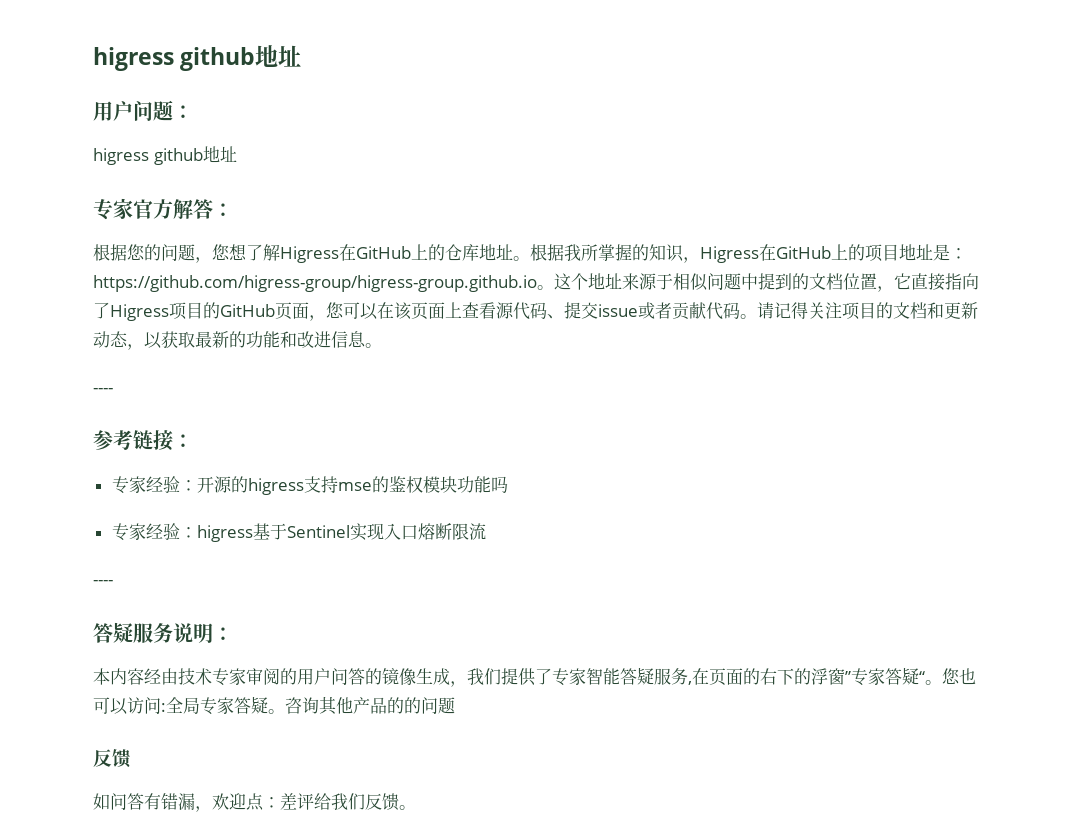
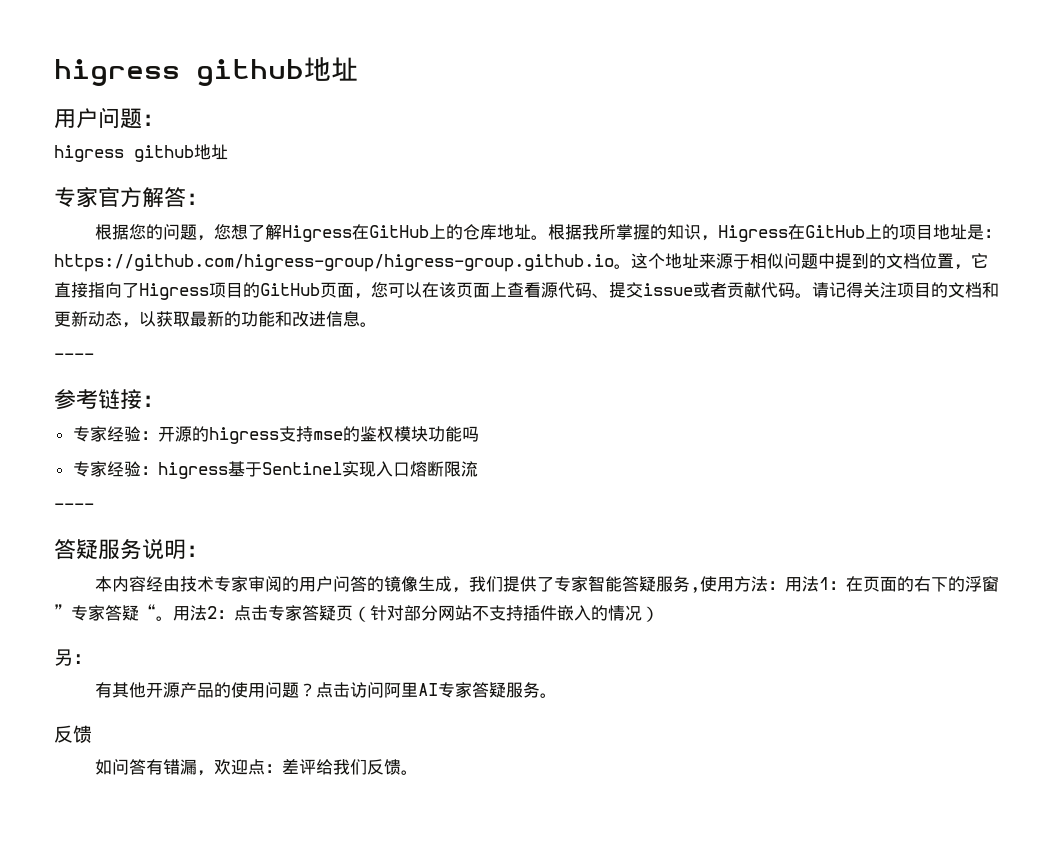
(692, 683) none -> [699,576,846,592] 使用方法：用法1：
[942,668,976,685] [93,696,455,715] 您也可以访问:全局专家答疑。咨询其他产品的的问题 -> [173,605,659,622] [54,649,92,666] [94,682,557,698] 用法2：点击专家答疑页（针对部分网站不支持插件嵌入的情况） // 另： // 有其他开源产品的使用问题？点击访问阿里AI专家答疑服务。

